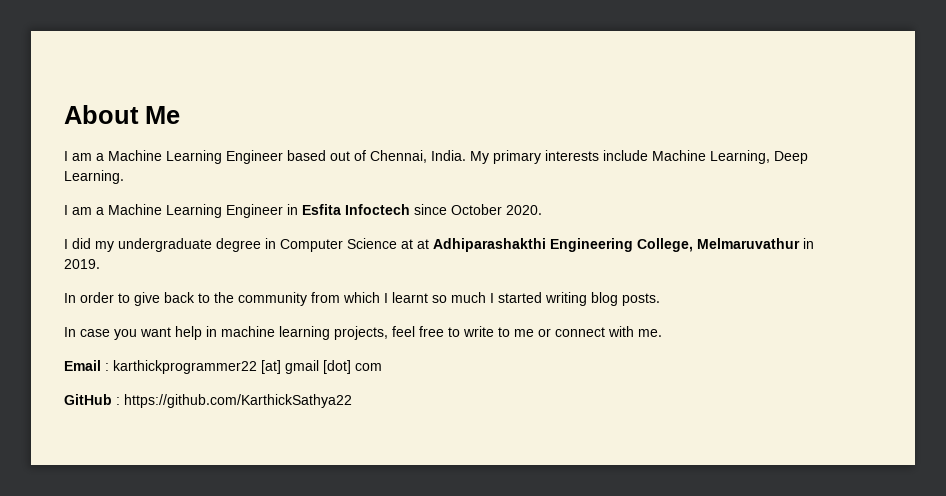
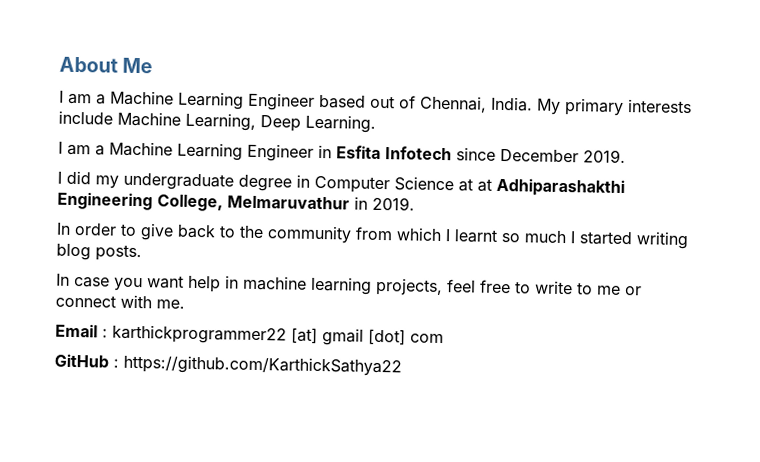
[345,204,542,215] Infoctech since October 2020. -> [385,146,626,164] Infotech since December 2019.

